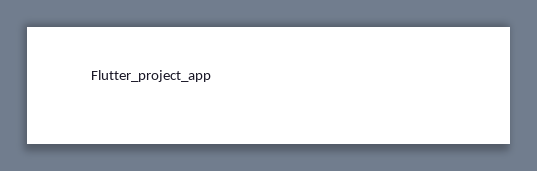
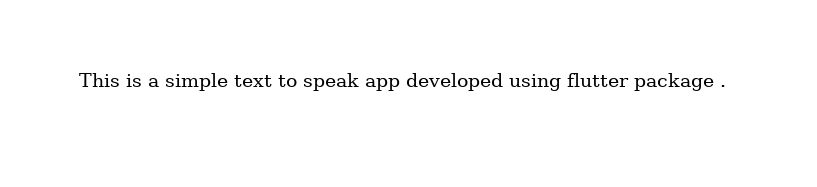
[91,70,211,82] Flutter_project_app -> [79,73,727,91] This is a simple text to speak app developed using flutter package .

